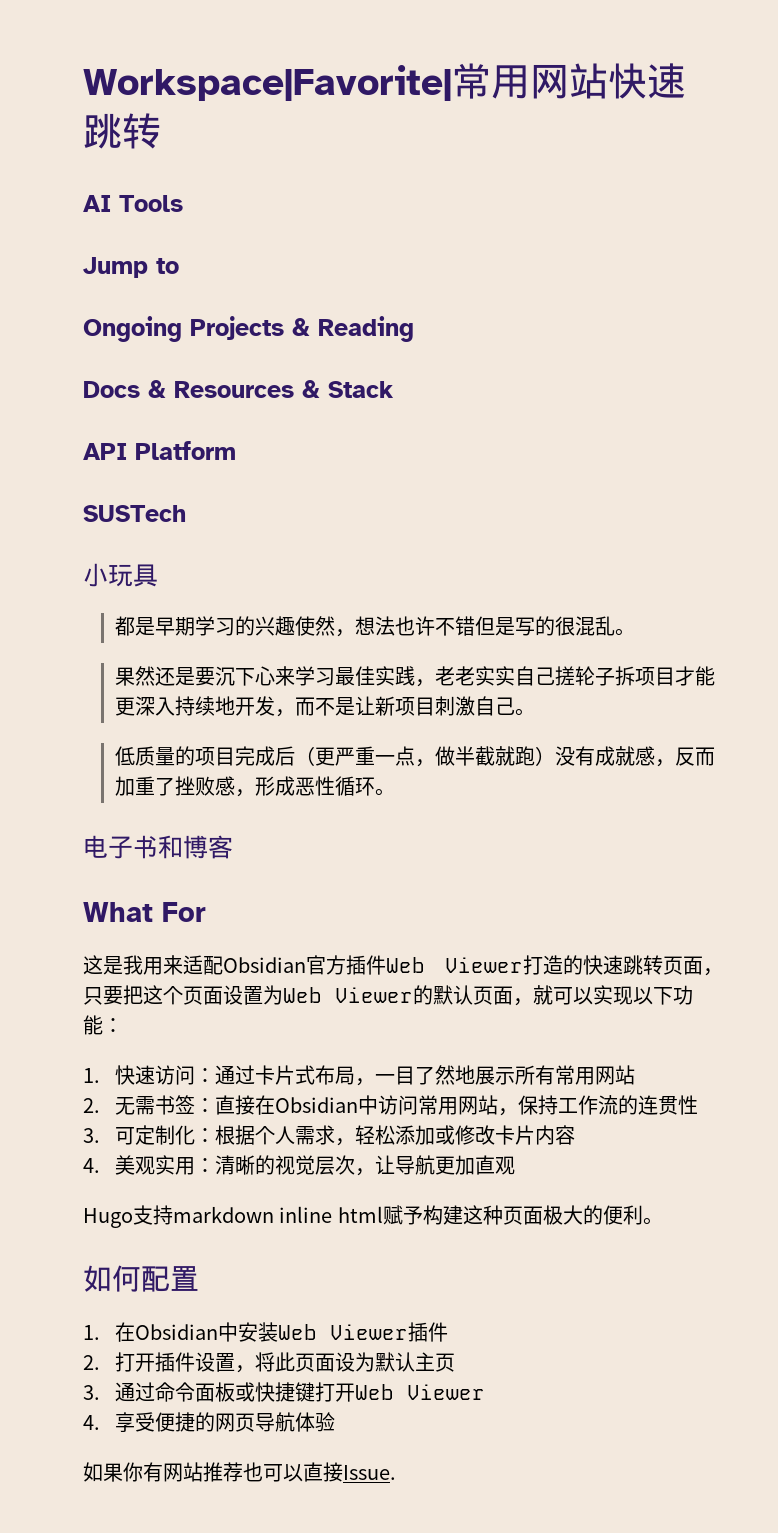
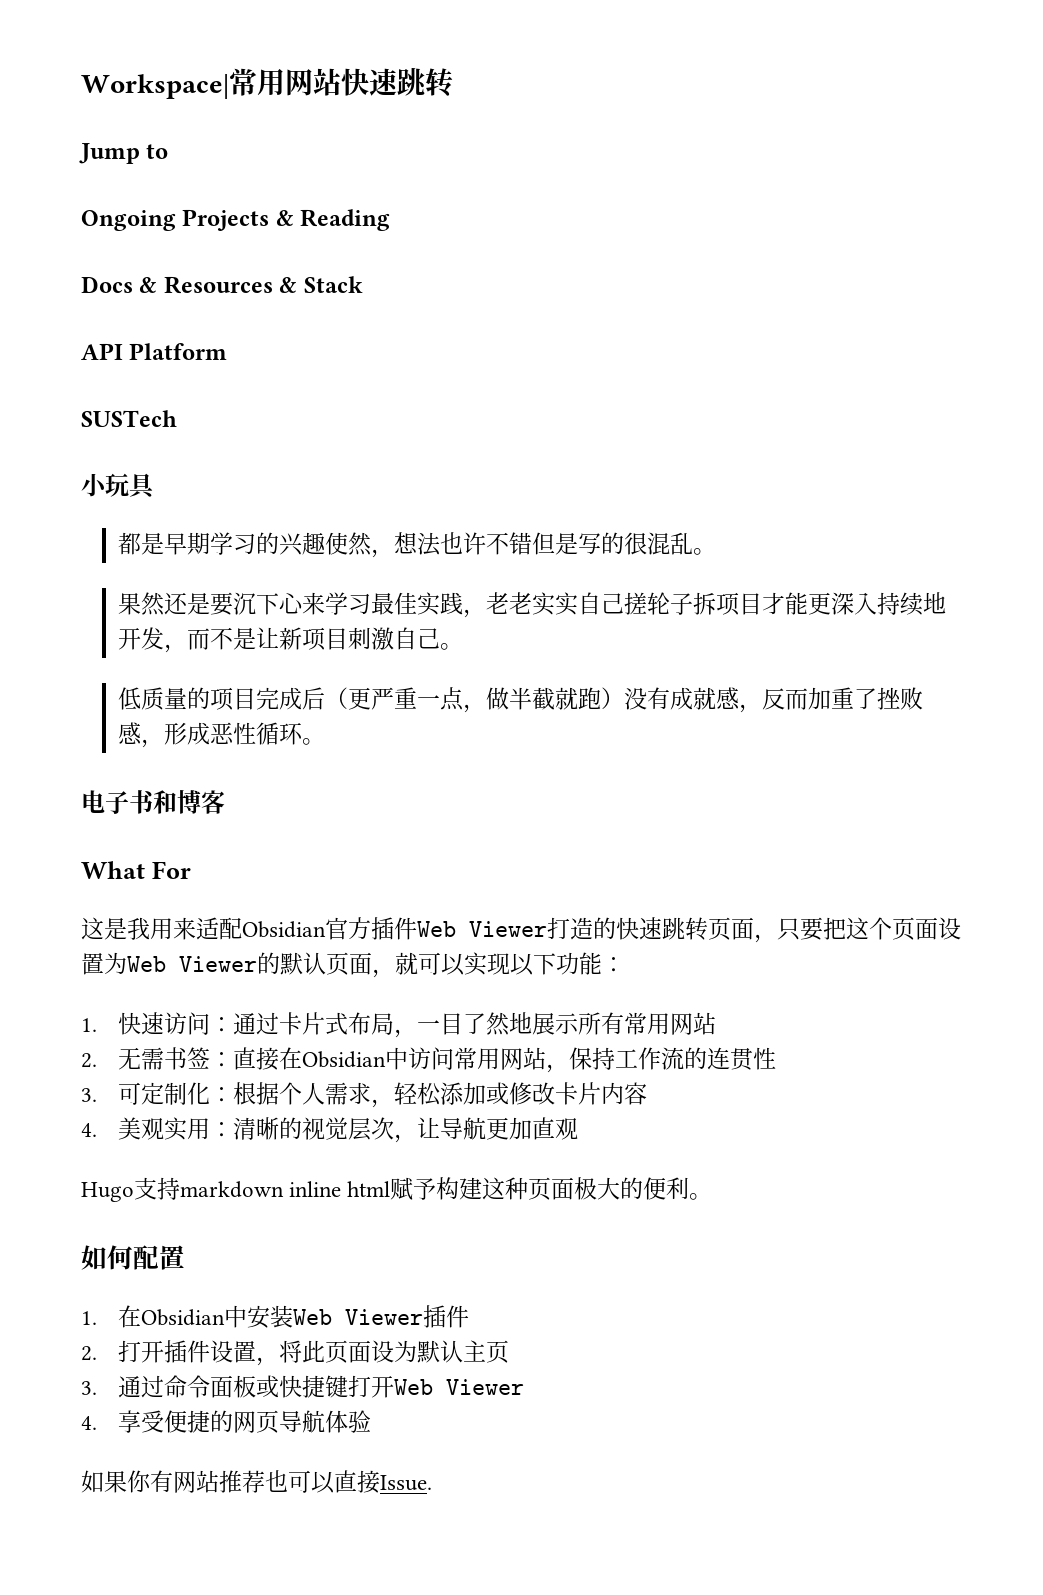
[83,65,452,101] Workspace|Favorite| -> [81,74,229,99] Workspace|
[83,195,183,212] // AI Tools -> (453, 82) none

